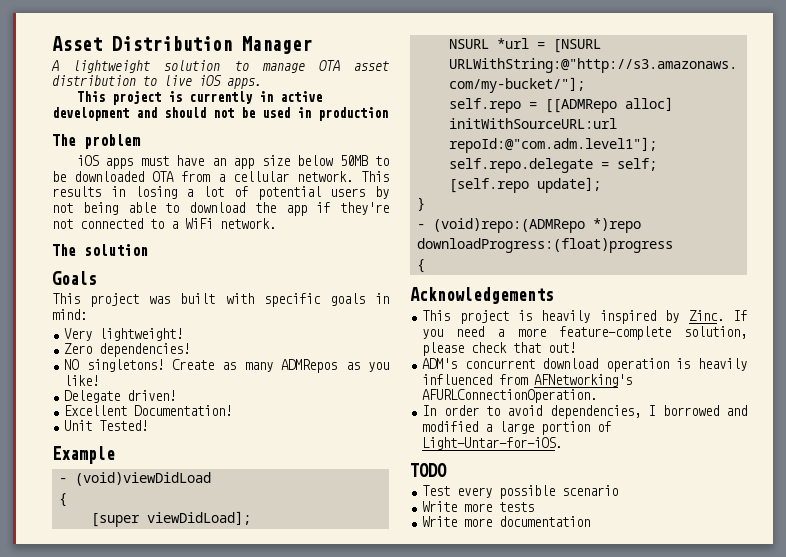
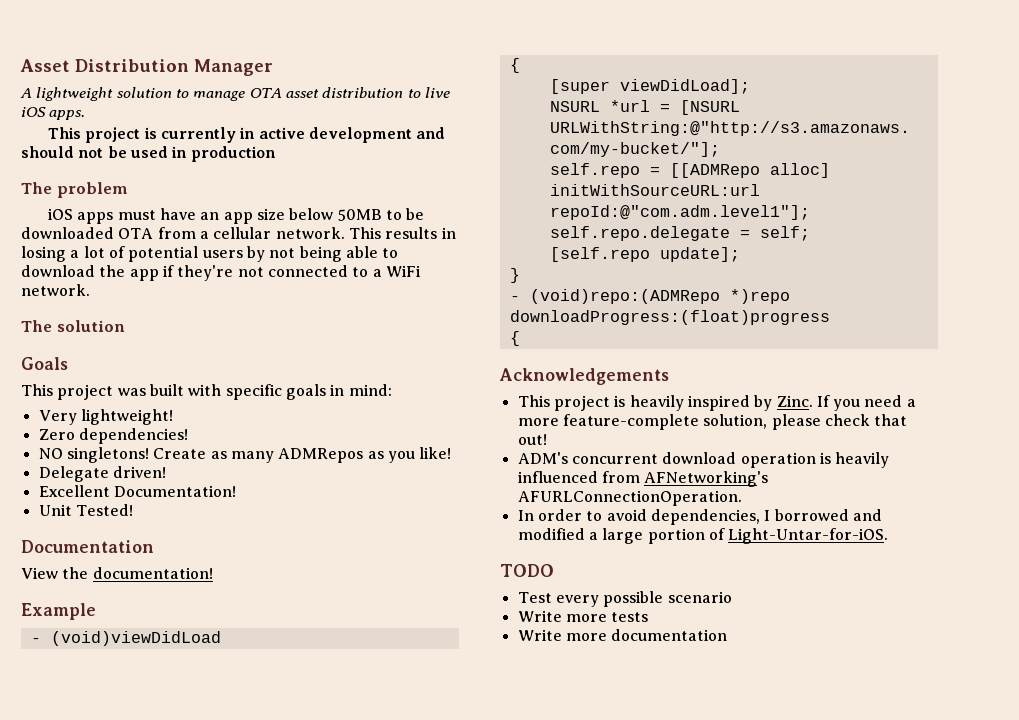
(149, 425) none -> [21,540,154,553] [21,567,213,579] // Documentation // View the documentation!

